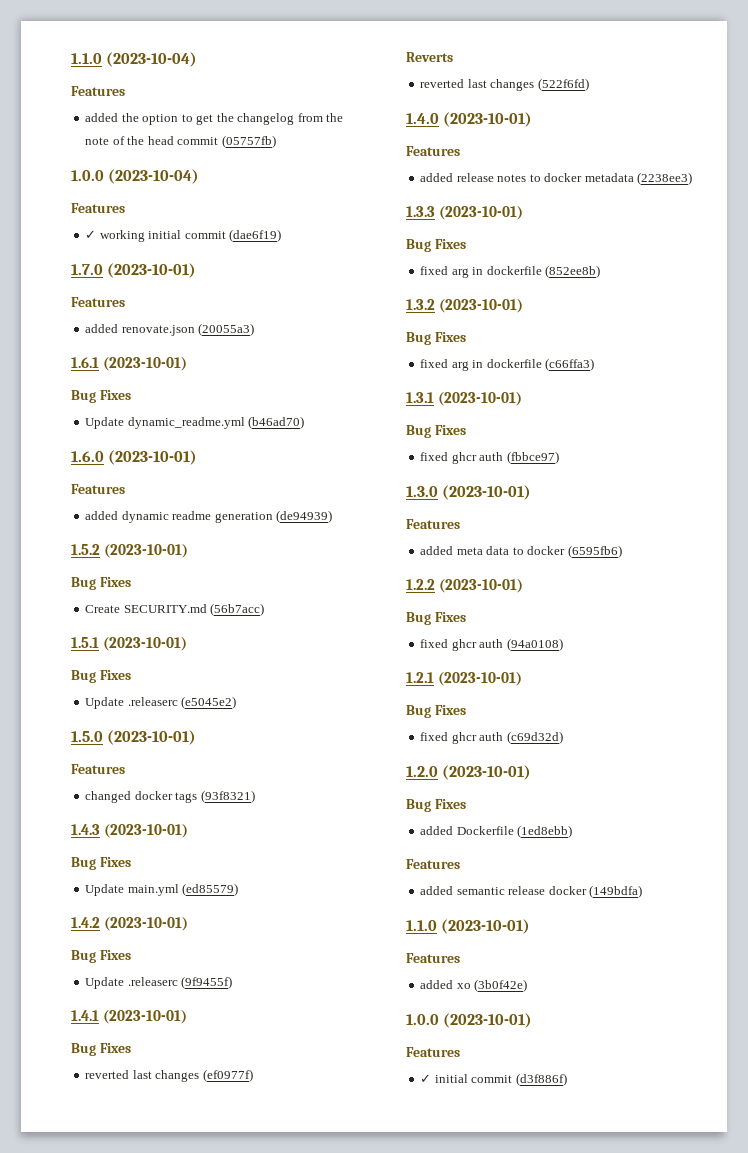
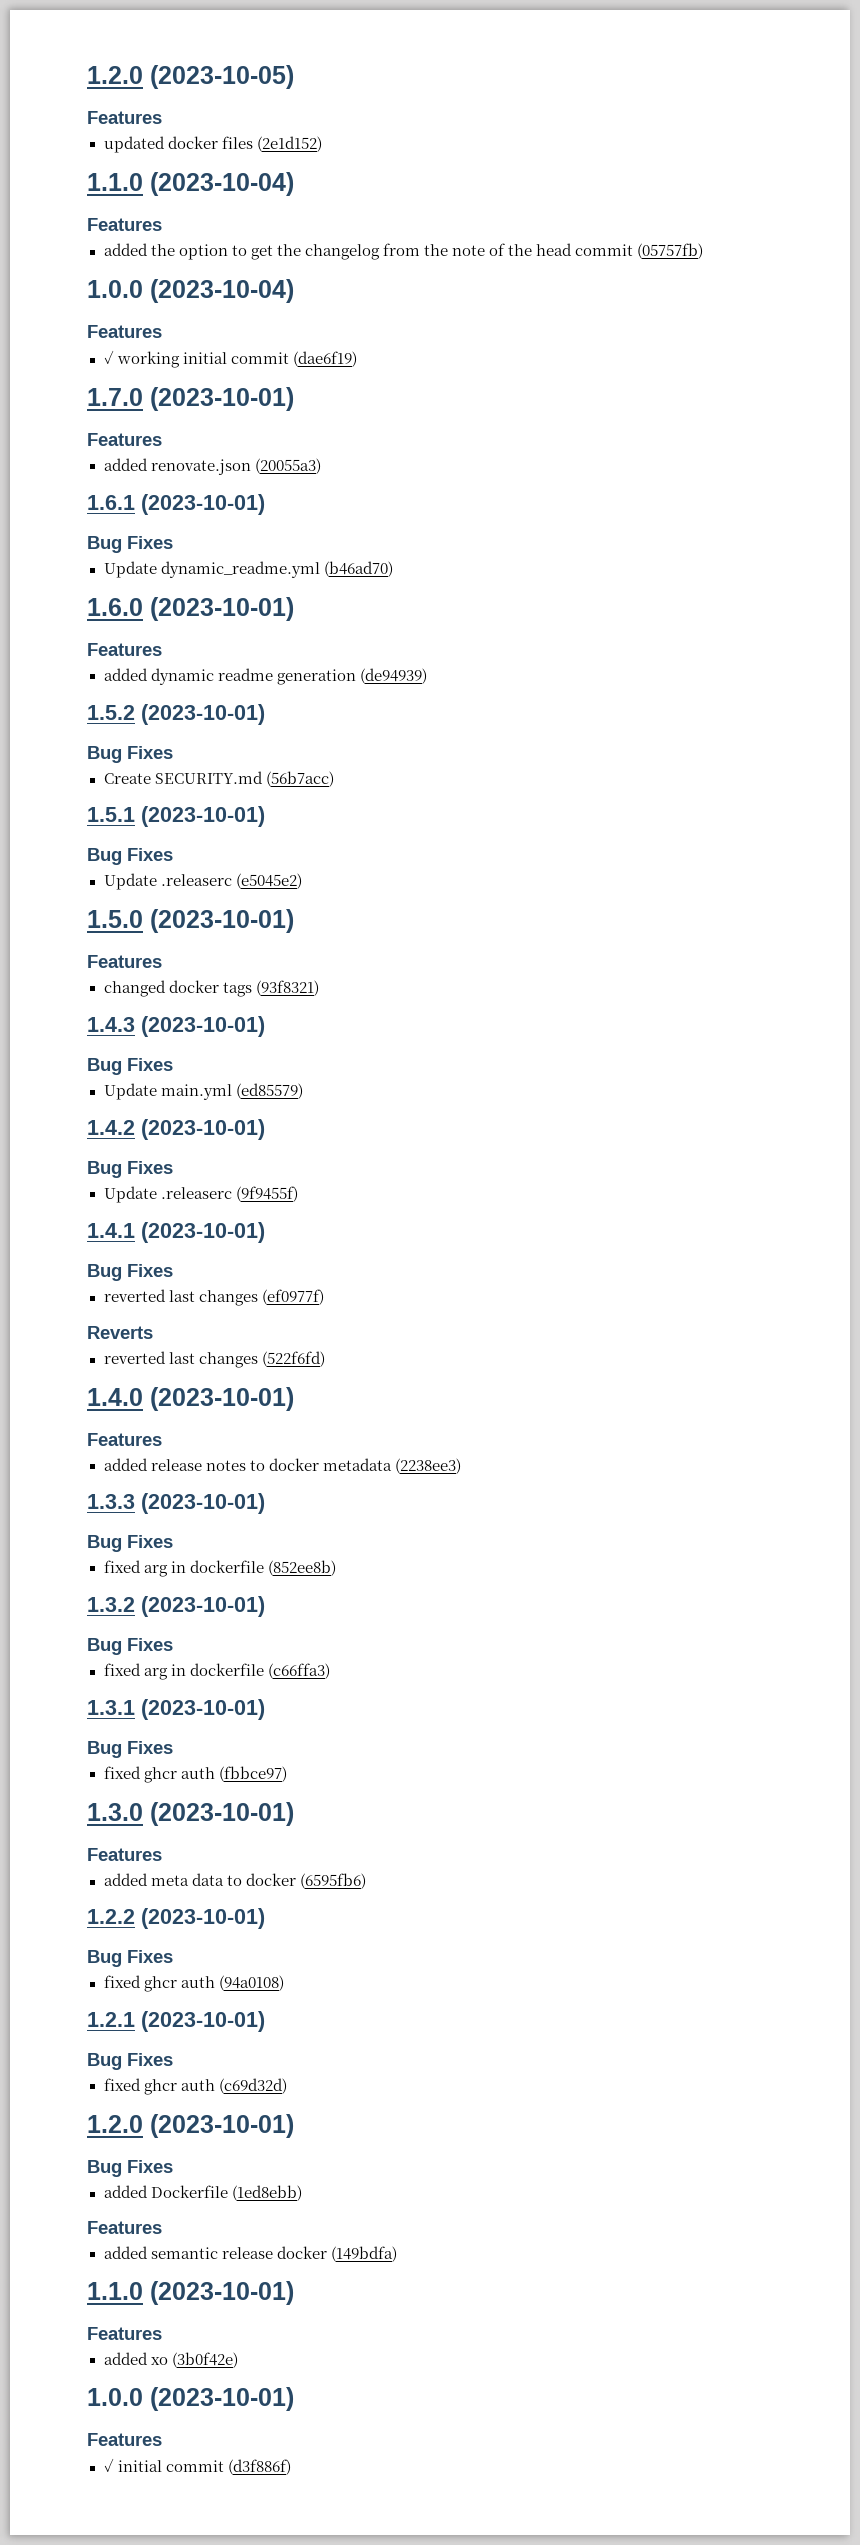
(71, 58) none -> [87,65,294,89] [87,111,162,124] [103,136,322,153] 1.2.0 (2023-10-05) // Features // updated docker files (2e1d152) //

